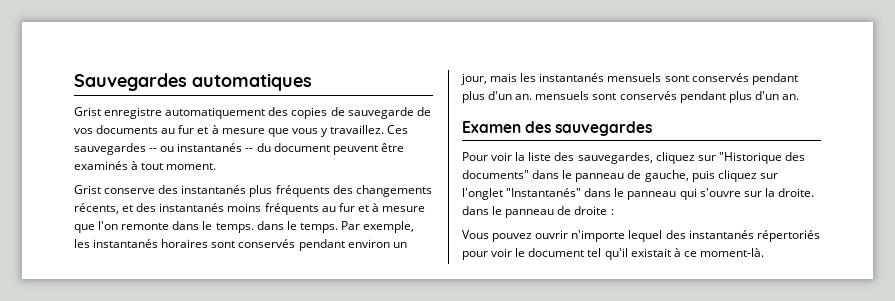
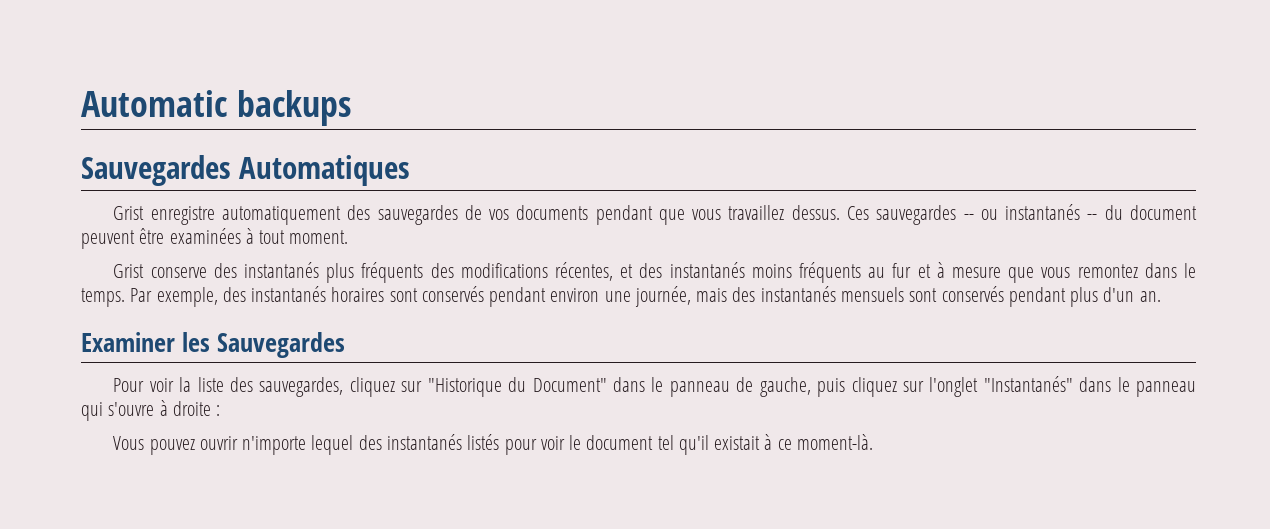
[74,73,312,91] Sauvegardes automatiques -> [81,90,351,126] [81,155,411,186] Automatic backups // Sauvegardes Automatiques
[291,107,431,119] [74,125,385,137] copies de sauvegarde de vos documents au fur et à mesure que vous y travaillez. -> [377,205,840,225] sauvegardes de vos documents pendant que vous travaillez dessus.
[74,161,128,170] examinés -> [169,228,241,244] examinées
[355,185,432,197] [74,203,119,214] changements récents, -> [460,262,613,281] modifications récentes,
[98,221,254,233] l'on remonte dans le temps. -> [1041,264,1138,278] vous remontez
[74,239,90,248] les -> [222,287,246,302] des
[392,242,407,248] [461,73,537,85] un jour, mais les -> [604,286,756,307] une journée, mais des
[535,91,799,103] [462,121,653,136] mensuels sont conservés pendant plus d'un an. // Examen des sauvegardes -> [81,332,346,358] // Examiner les Sauvegardes
[784,152,805,161] [462,170,529,179] des documents" -> [508,377,607,392] du Document"
[743,188,814,197] [462,206,572,218] sur la droite. dans le panneau de -> [159,400,168,416] à
[756,230,820,242] répertoriés -> [467,434,500,450] listés

